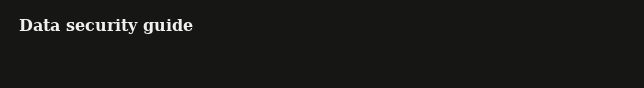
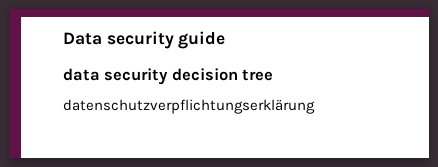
(193, 26) none -> [63,68,274,85] [63,99,315,114] // data security decision tree // datenschutzverpflichtungserklärung

